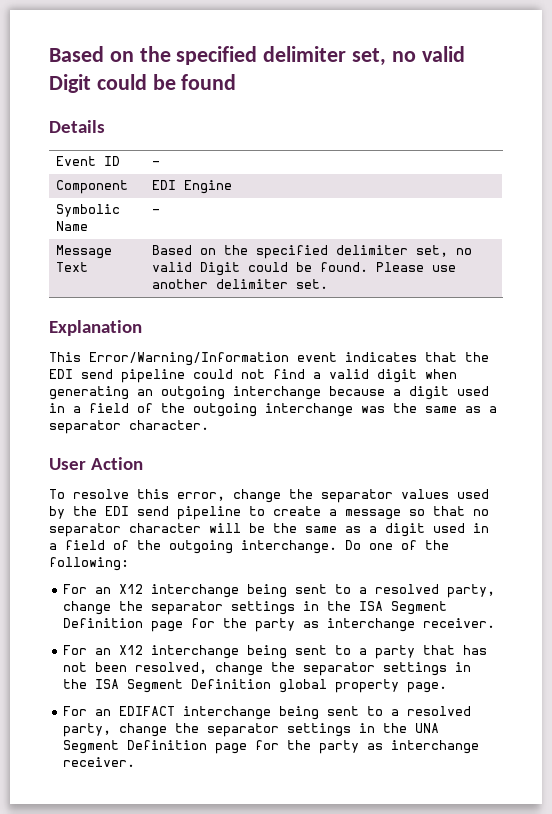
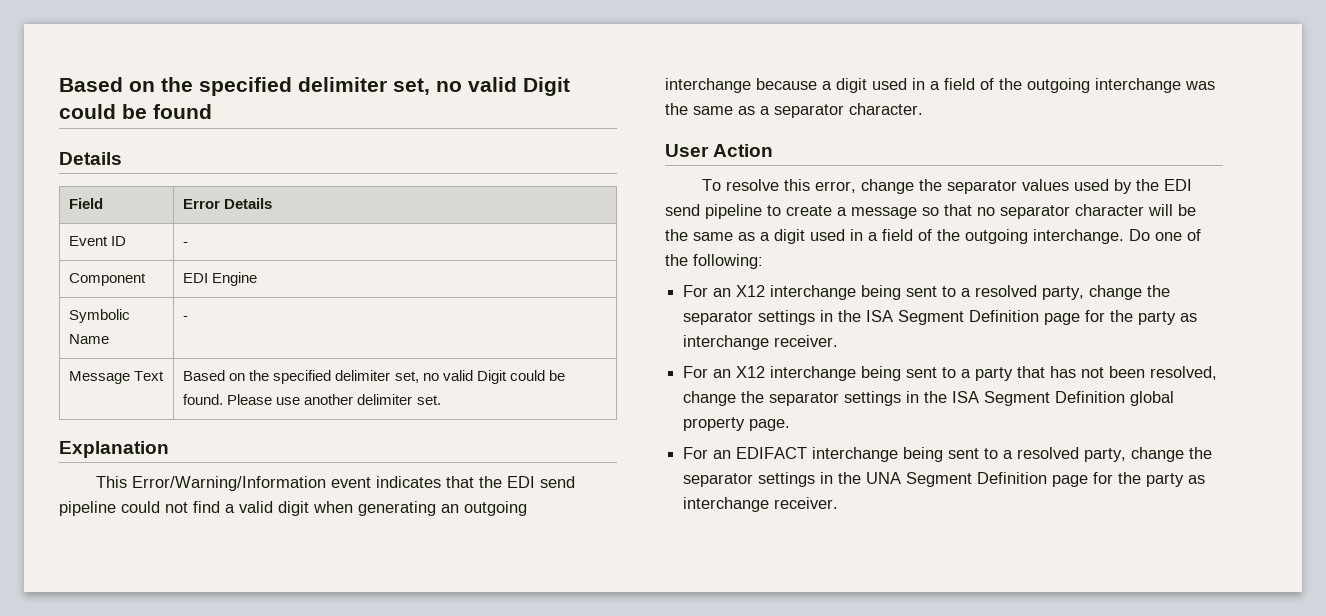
(105, 126) none -> [69,198,104,209] [183,198,273,209] // Field | Error Details

